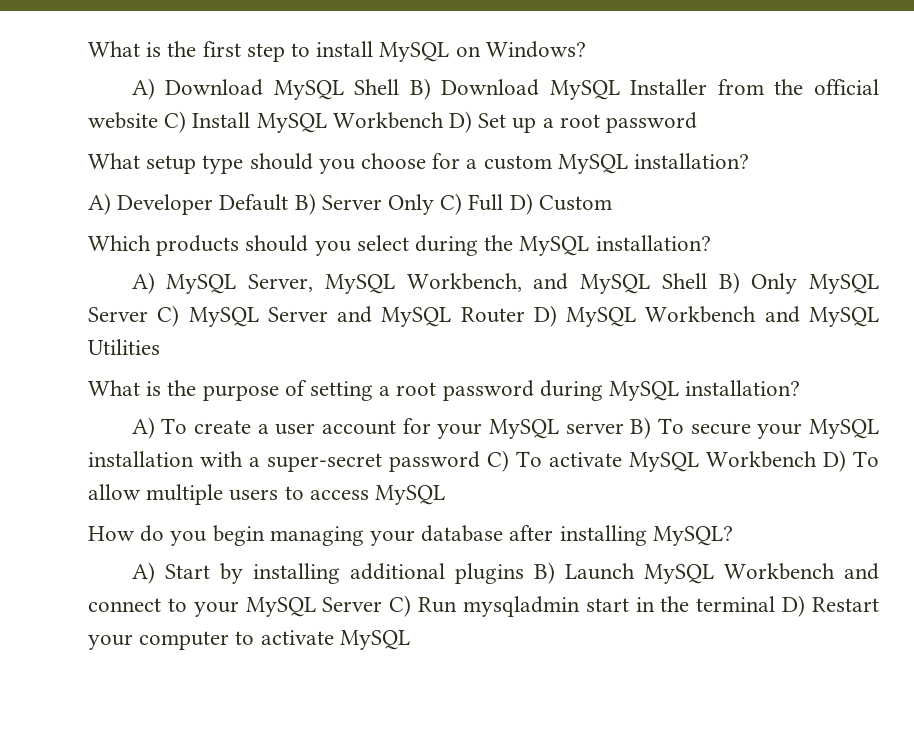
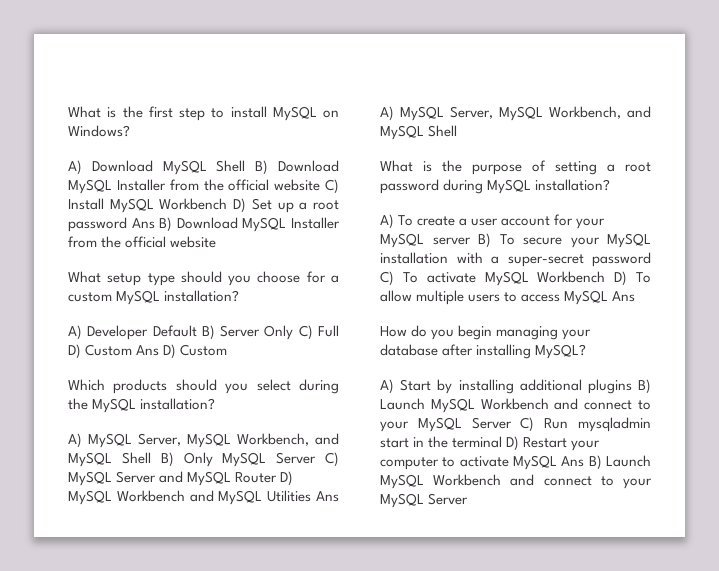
(698, 122) none -> [131,217,340,232] [68,236,217,248] Ans B) Download MySQL Installer from the official website
(612, 203) none -> [136,344,228,359] Ans D) Custom
(160, 347) none -> [316,491,339,502] [380,106,651,121] [380,125,458,140] Ans A) MySQL Server, MySQL Workbench, and MySQL Shell
(446, 495) none -> [612,291,636,302] Ans
(410, 640) none -> [561,455,651,470] [380,474,652,489] [380,493,469,508] Ans B) Launch MySQL Workbench and connect to your MySQL Server

